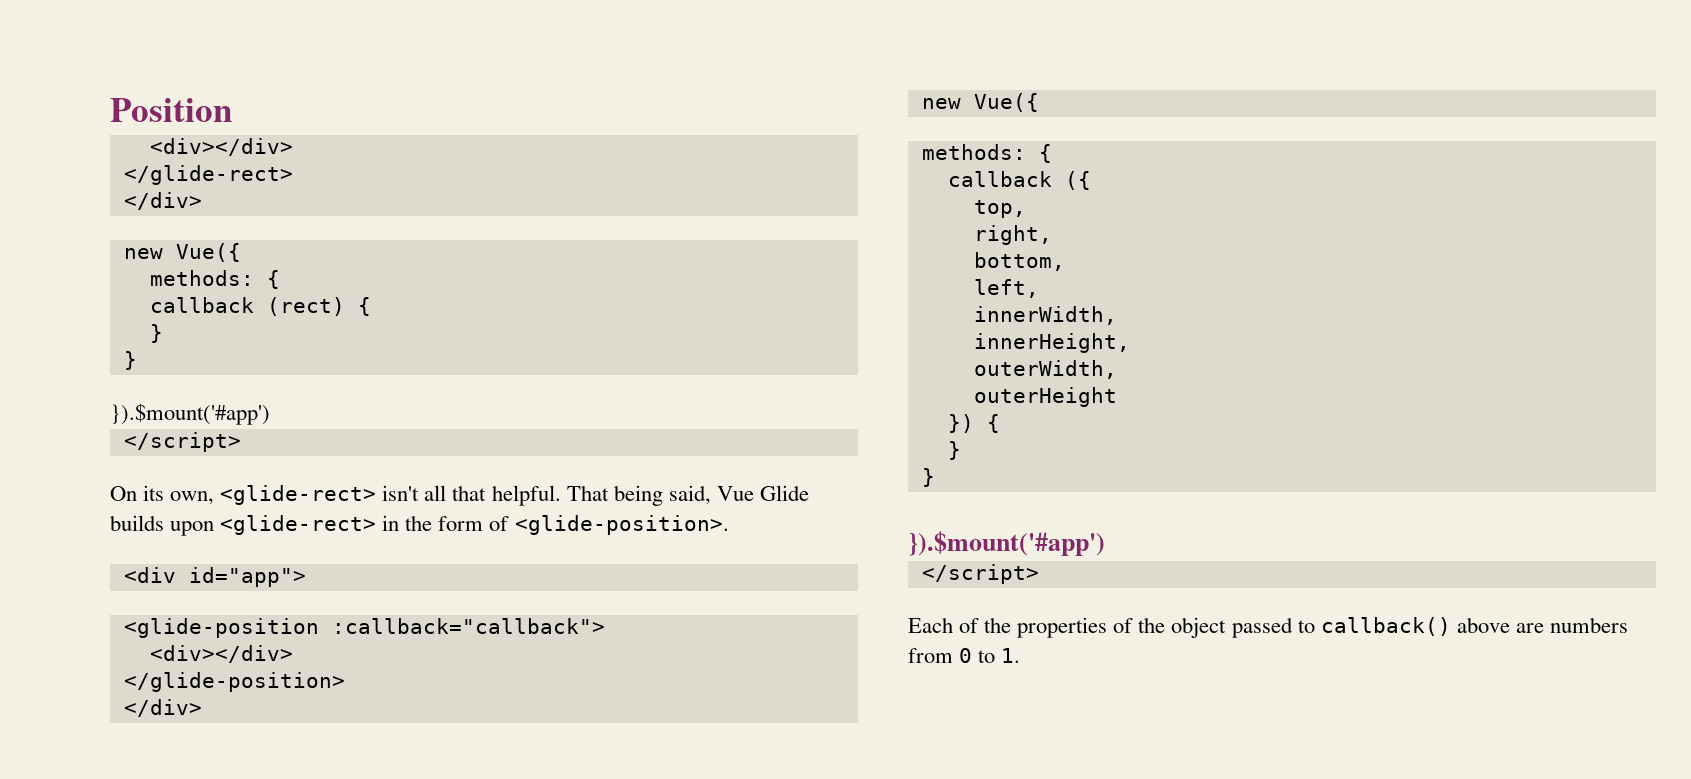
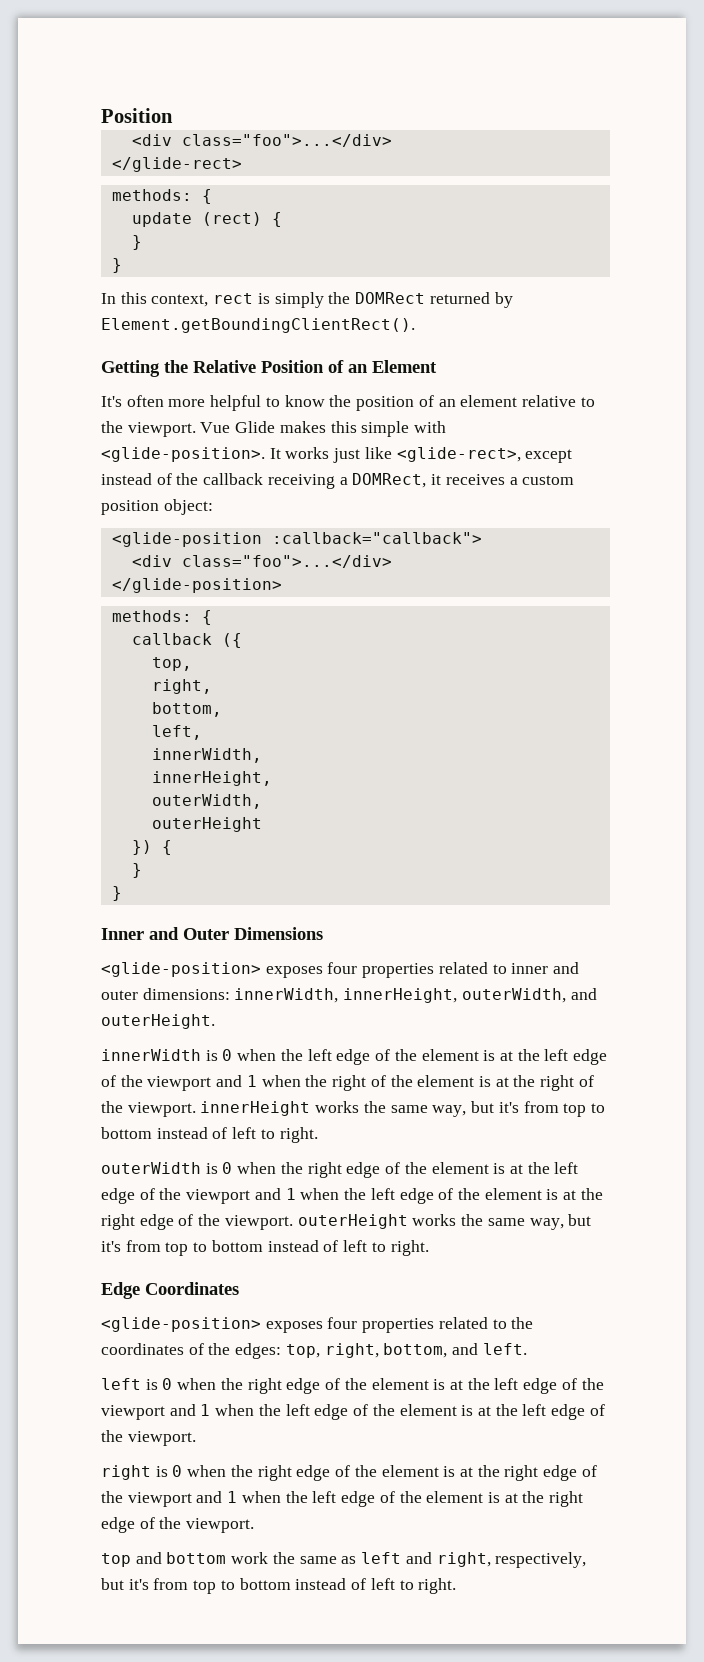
[149,138,293,156] <div></div> -> [131,134,392,147] <div class="foo">...</div>
[123,192,202,210] [123,243,241,262] [149,270,280,289] [149,297,254,313] // </div> // new Vue({ // methods: { // callback -> [111,189,212,204] [131,212,192,227] // methods: { // update
[110,403,270,425] [123,432,241,452] [110,485,809,506] [110,515,729,536] [123,567,306,587] }).$mount('#app') // </script> // On its own, <glide-rect> isn't all that helpful. That being said, Vue Glide builds upon <glide-rect> in the form of <glide-position>. // <div id="app"> -> [101,292,513,308] [101,318,415,333] [101,360,437,377] [101,395,595,411] [101,421,447,437] [101,447,573,463] [101,473,575,489] [101,499,213,515] In this context, rect is simply the DOMRect returned by Element.getBoundingClientRect(). // Getting the Relative Position of an Element // It's often more helpful to know the position of an element relative to the viewport. Vue Glide makes this simple with <glide-position>. It works just like <glide-rect>, except instead of the callback receiving a DOMRect, it receives a custom position object:
[149,645,293,663] <div></div> -> [131,555,392,568] <div class="foo">...</div>
[123,699,202,717] [921,93,1039,112] // </div> // new Vue({ -> (282, 585) none
[908,531,1105,556] [921,564,1039,584] [908,617,1628,638] [908,648,1021,663] }).$mount('#app') // </script> // Each of the properties of the object passed to callback() above are numbers from 0 to 1. -> [101,927,323,940] [101,962,580,978] [101,988,597,1003] [101,1014,215,1029] [101,1049,608,1065] [101,1075,594,1091] [101,1101,605,1117] [101,1127,318,1143] [101,1162,579,1178] [101,1188,603,1204] [101,1214,592,1230] [101,1240,429,1256] [101,1282,239,1299] [101,1317,534,1333] [101,1343,527,1359] [101,1378,604,1394] [101,1404,605,1420] [101,1430,196,1446] [101,1465,597,1481] [101,1491,584,1507] [101,1517,255,1533] [101,1552,587,1568] [101,1578,457,1594] Inner and Outer Dimensions // <glide-position> exposes four properties related to inner and outer dimensions: innerWidth, innerHeight, outerWidth, and outerHeight. // innerWidth is 0 when the left edge of the element is at the left edge of the viewport and 1 when the right of the element is at the right of the viewport. innerHeight works the same way, but it's from top to bottom instead of left to right. // outerWidth is 0 when the right edge of the element is at the left edge of the viewport and 1 when the left edge of the element is at the right edge of the viewport. outerHeight works the same way, but it's from top to bottom instead of left to right. // Edge Coordinates // <glide-position> exposes four properties related to the coordinates of the edges: top, right, bottom, and left. // left is 0 when the right edge of the element is at the left edge of the viewport and 1 when the left edge of the element is at the left edge of the viewport. // right is 0 when the right edge of the element is at the right edge of the viewport and 1 when the left edge of the element is at the right edge of the viewport. // top and bottom work the same as left and right, respectively, but it's from top to bottom instead of left to right.

